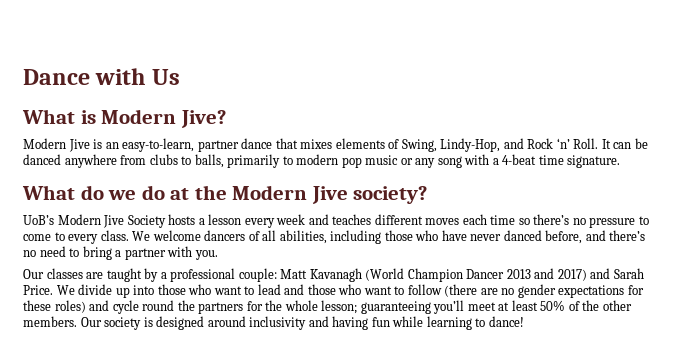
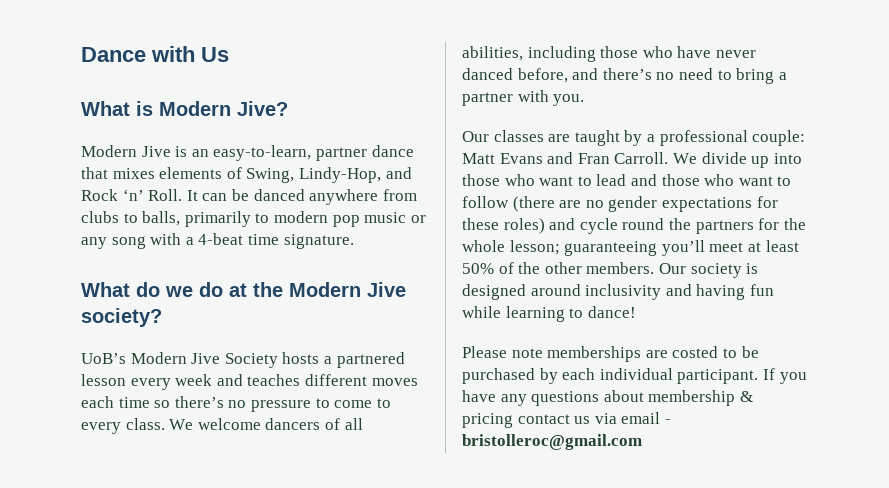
(205, 221) none -> [336,352,405,368] partnered
[309,268,644,282] [23,285,53,295] Kavanagh (World Champion Dancer 2013 and 2017) and Sarah Price. -> [499,152,669,164] Evans and Fran Carroll.
(524, 321) none -> [462,346,759,362] [462,368,807,384] [462,390,753,406] [462,412,671,428] [462,434,642,450] // Please note memberships are costed to be purchased by each individual participant. If you have any questions about membership & pricing contact us via email - bristolleroc@gmail.com

